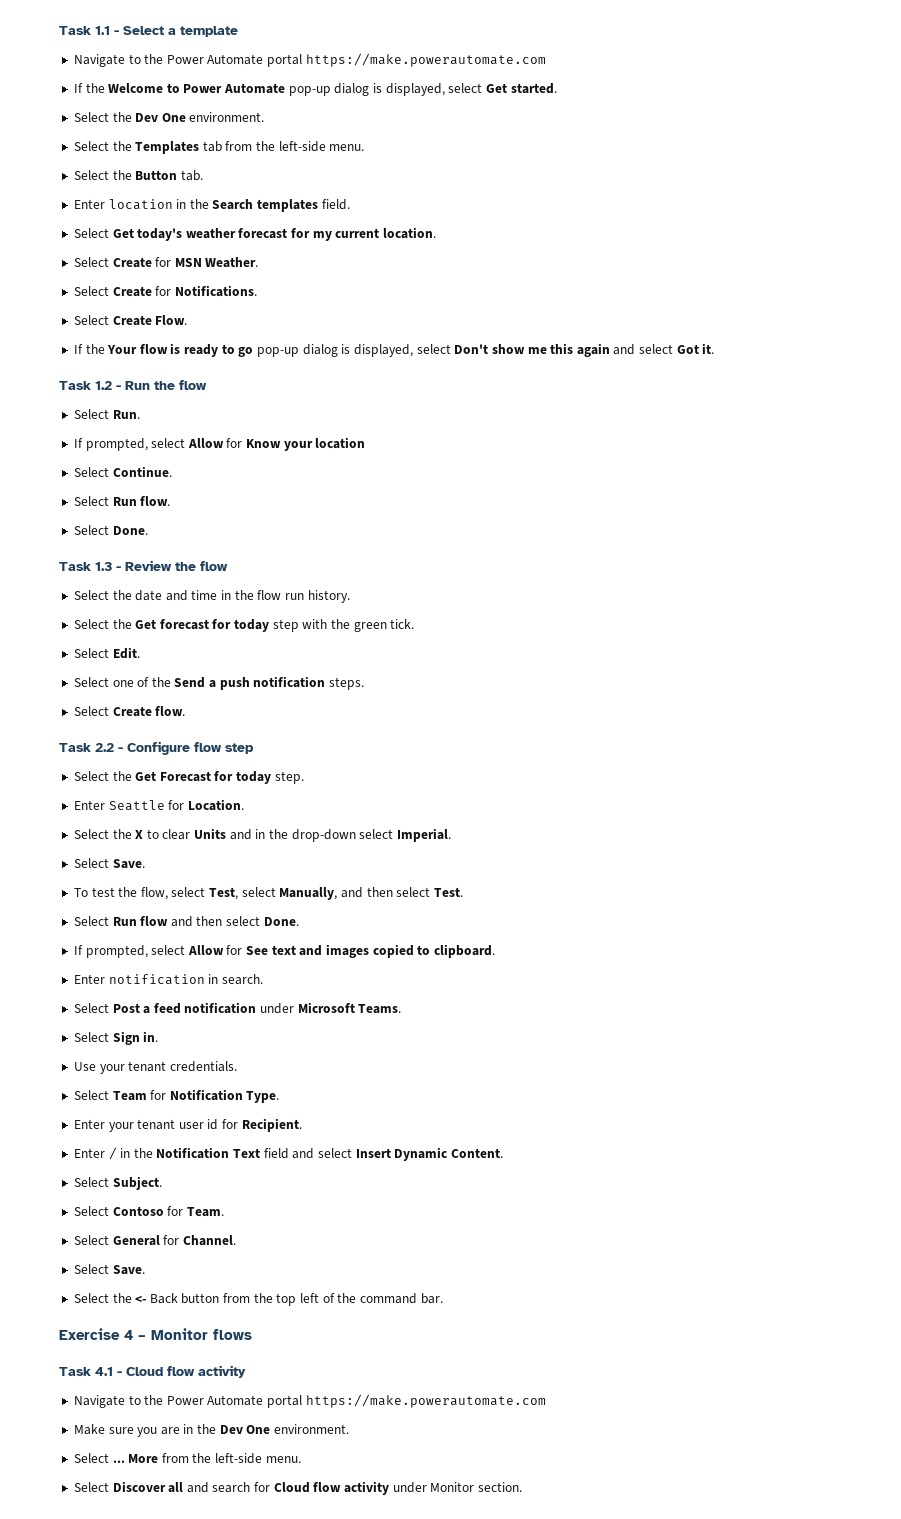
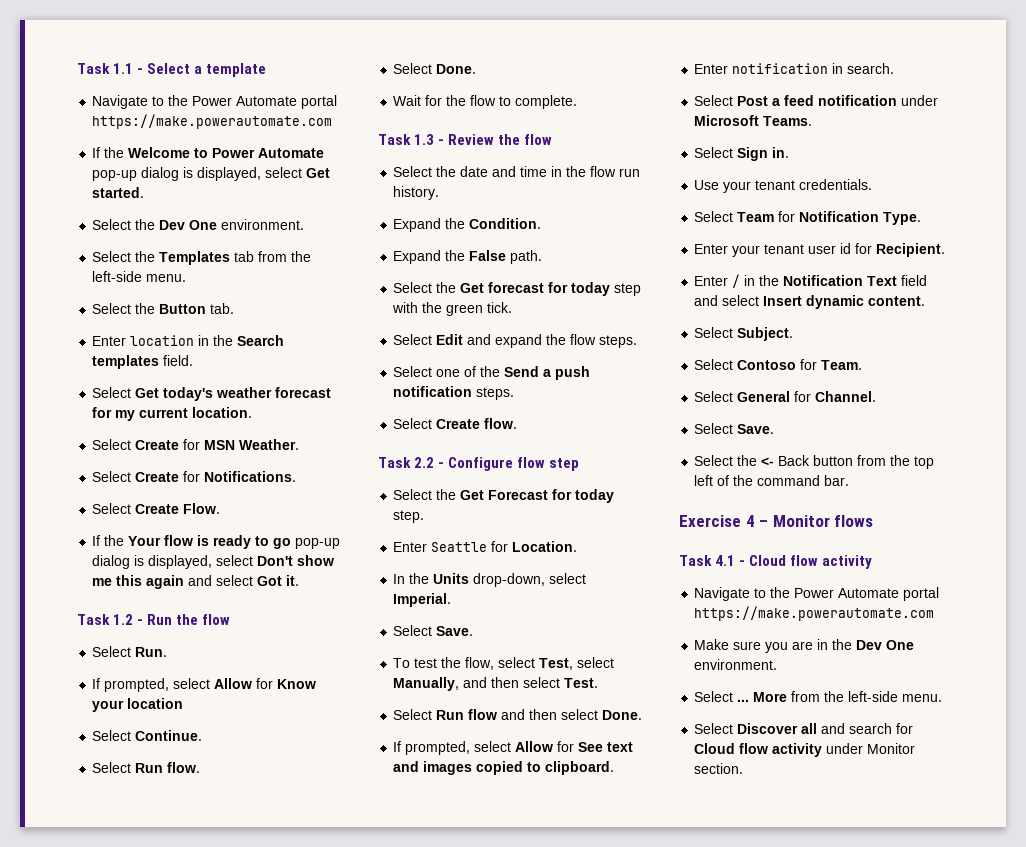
(148, 530) none -> [393,95,578,109] // Wait for the flow to complete.
(350, 596) none -> [393,218,542,232] [393,250,543,264] // Expand the Condition. // Expand the False path.
[112,647,140,659] Edit. -> [436,334,638,348] Edit and expand the flow steps.
[73,828,356,842] Select the X to clear Units and in the drop-down -> [393,573,546,587] In the Units drop-down,
[394,1147,503,1161] Dynamic Content. -> [806,295,926,309] dynamic content.

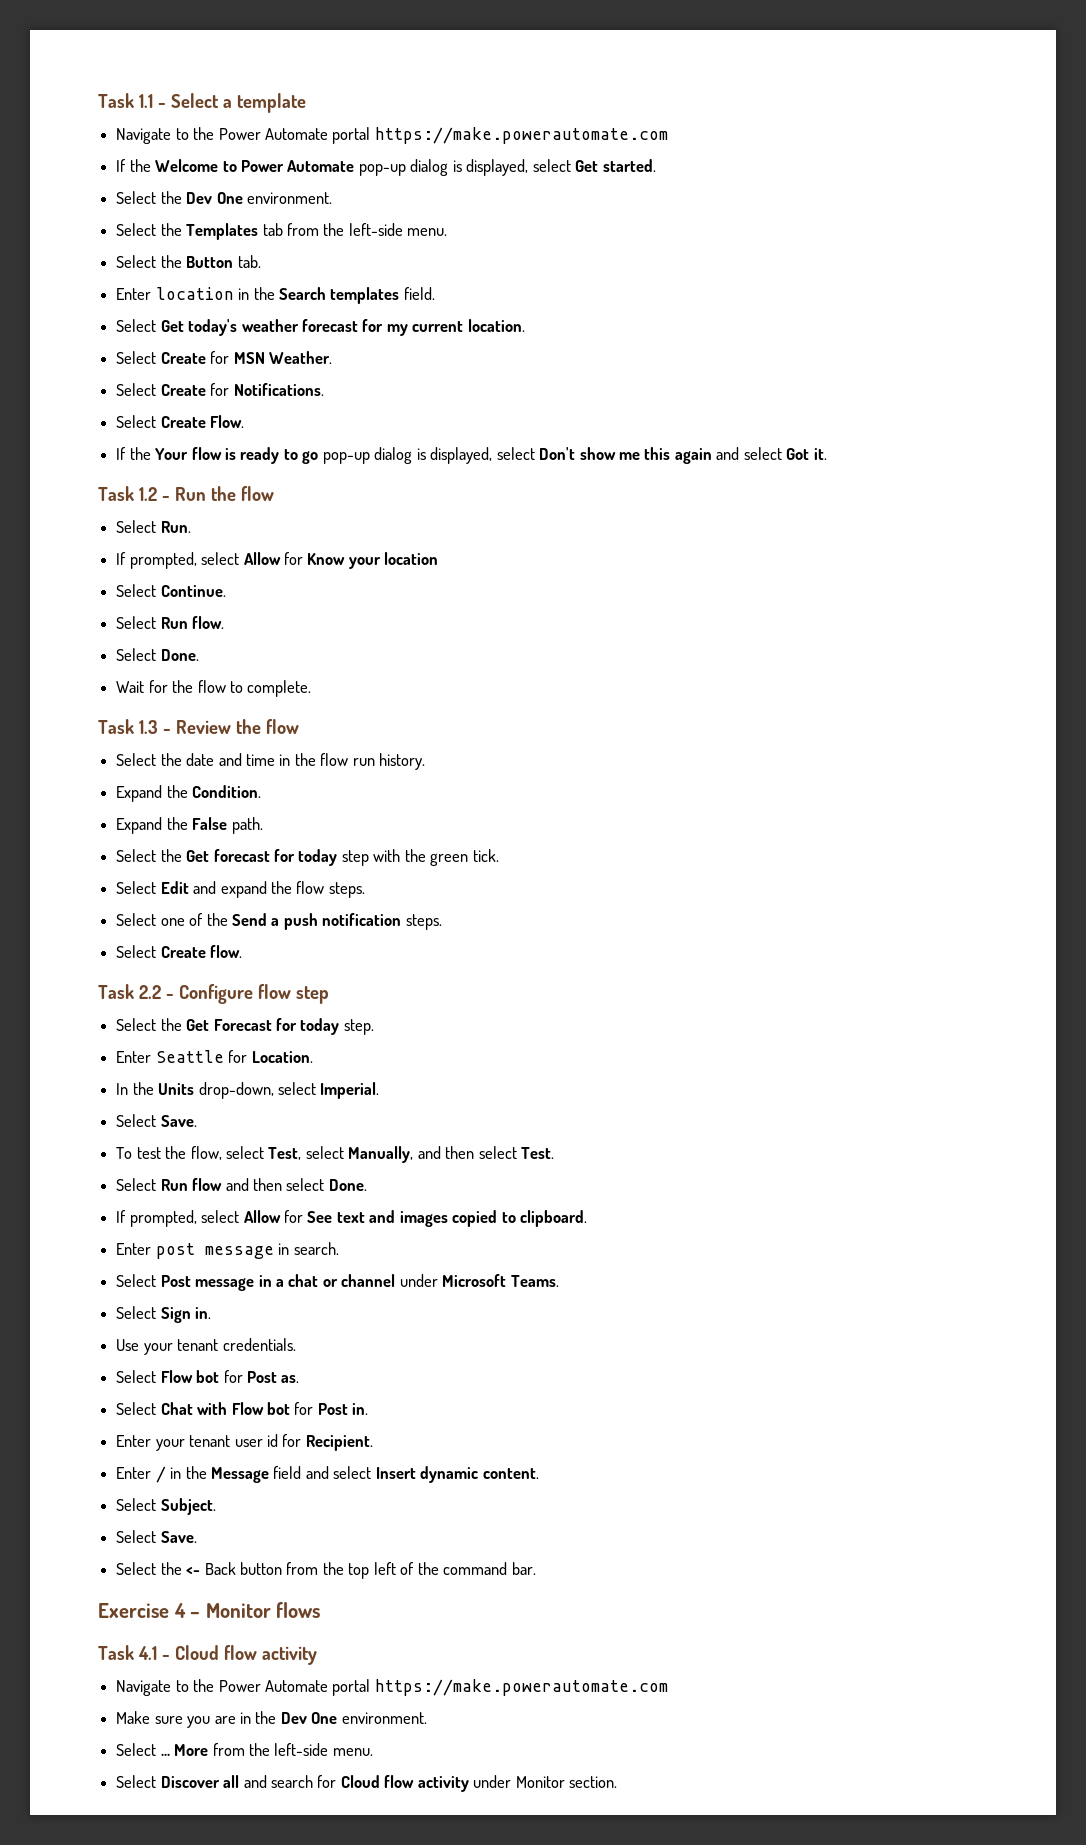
[732,63,829,74] notification -> [155,1243,274,1259] post message
[772,95,898,106] a feed notification -> [195,1274,396,1291] message in a chat or channel
[737,211,922,225] Team for Notification Type. -> [160,1370,300,1383] [116,1402,369,1415] Flow bot for Post as. // Select Chat with Flow bot for Post in.
[783,275,898,286] Notification Text -> [210,1467,269,1483] Message
[694,359,863,370] [694,391,877,402] // Select Contoso for Team. // Select General for Channel. -> (216, 1506) none

